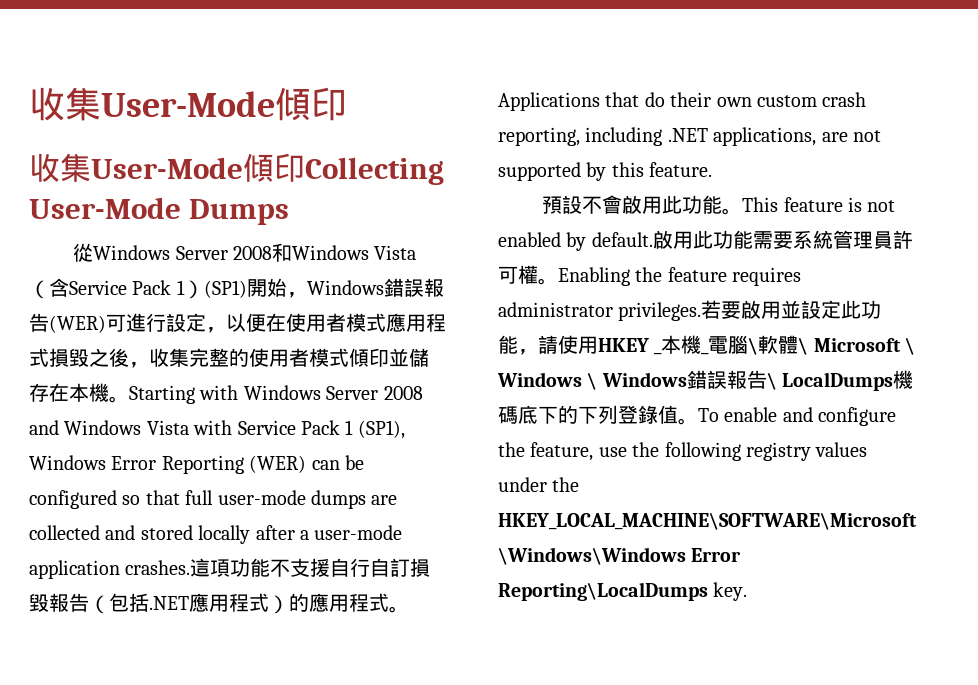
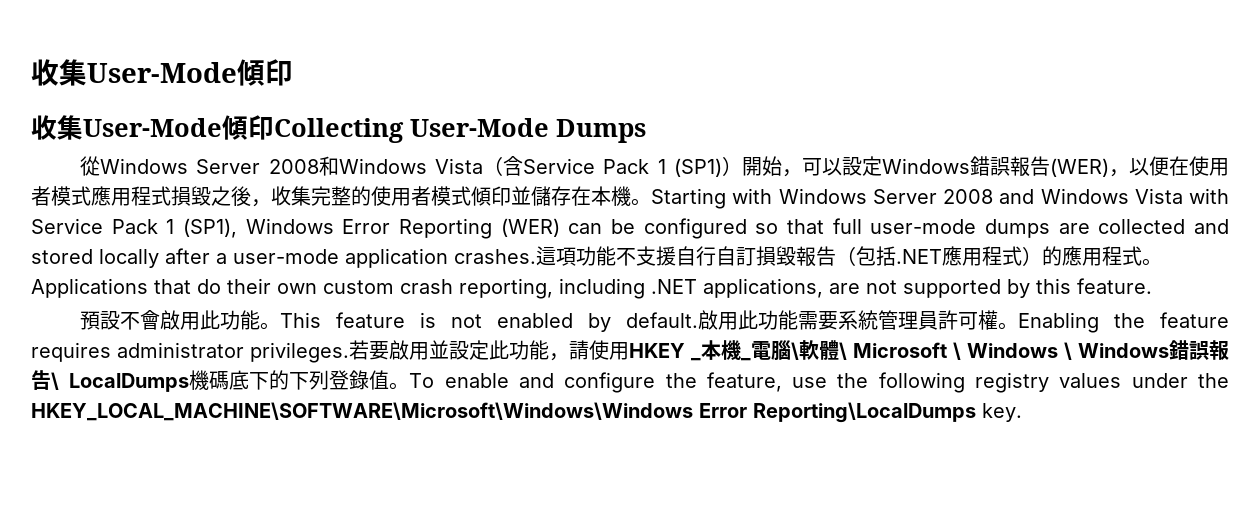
[183,278,307,299] ）(SP1)開始， -> [673,156,882,177] (SP1)）開始，可以設定
[106,313,206,332] 可進行設定 -> (1109, 167) none

